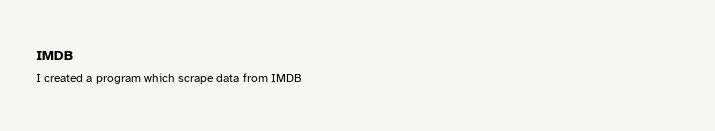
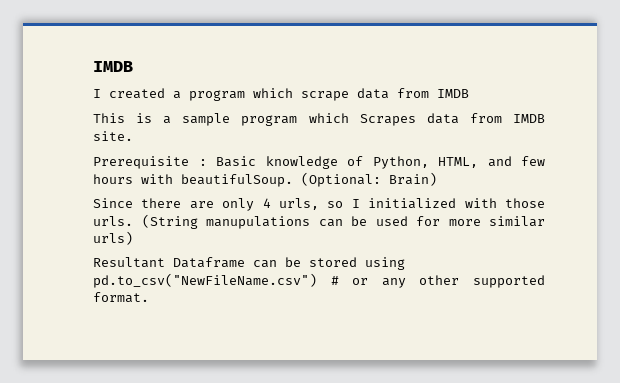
(301, 78) none -> [93,113,545,126] [93,131,133,141] [93,156,545,169] [93,172,437,187] [93,198,545,211] [93,214,545,229] [93,231,133,245] [93,257,405,270] [93,273,545,288] [93,292,149,303] // This is a sample program which Scrapes data from IMDB site. // Prerequisite : Basic knowledge of Python, HTML, and few hours with beautifulSoup. (Optional: Brain) // Since there are only 4 urls, so I initialized with those urls. (String manupulations can be used for more similar urls) // Resultant Dataframe can be stored using pd.to_csv("NewFileName.csv") # or any other supported format.

